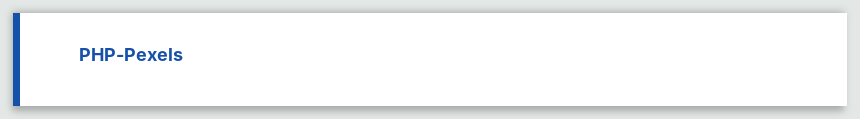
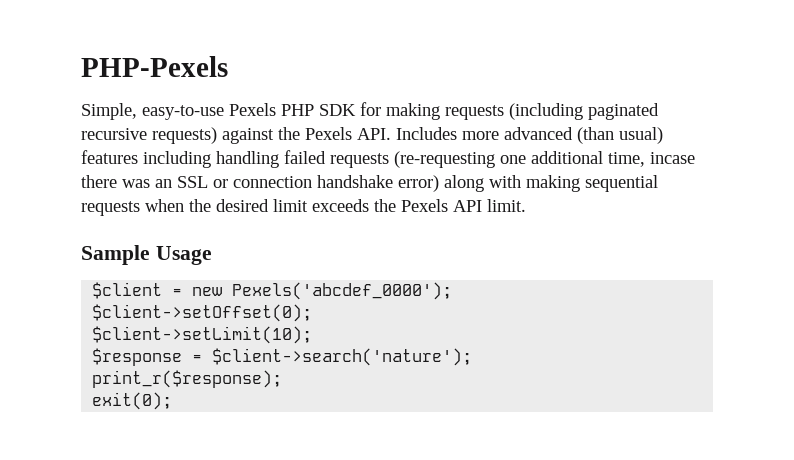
(183, 54) none -> [81,102,659,120] [81,127,663,144] [81,150,695,168] [81,175,658,192] [81,199,526,216] [81,245,212,265] [92,282,453,300] [92,304,313,322] [92,326,313,344] [92,348,473,366] [92,370,283,388] [92,392,173,410] // Simple, easy-to-use Pexels PHP SDK for making requests (including paginated recursive requests) against the Pexels API. Includes more advanced (than usual) features including handling failed requests (re-requesting one additional time, incase there was an SSL or connection handshake error) along with making sequential requests when the desired limit exceeds the Pexels API limit. // Sample Usage // $client = new Pexels('abcdef_0000'); // $client->setOffset(0); // $client->setLimit(10); // $response = $client->search('nature'); // print_r($response); // exit(0);

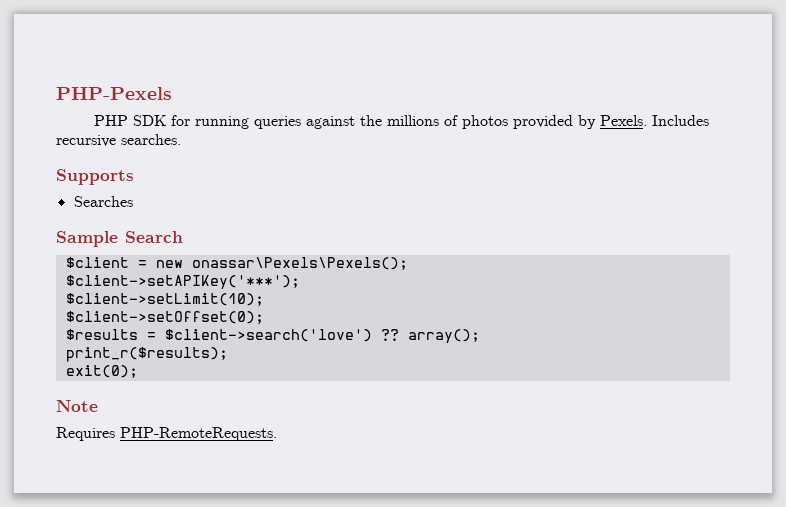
[81,102,659,120] [81,127,663,144] [81,150,695,168] [81,175,658,192] [81,199,526,216] Simple, easy-to-use Pexels PHP SDK for making requests (including paginated recursive requests) against the Pexels API. Includes more advanced (than usual) features including handling failed requests (re-requesting one additional time, incase there was an SSL or connection handshake error) along with making sequential requests when the desired limit exceeds the Pexels API limit. -> [93,115,709,129] [56,134,181,147] [56,169,134,185] [73,196,133,207] PHP SDK for running queries against the millions of photos provided by Pexels. Includes recursive searches. // Supports // Searches
[155,246,212,265] Usage -> [125,231,183,243] Search
[232,282,453,300] [92,304,313,322] [92,326,313,344] [92,348,473,366] [92,370,283,388] [92,392,173,410] Pexels('abcdef_0000'); // $client->setOffset(0); // $client->setLimit(10); // $response = $client->search('nature'); // print_r($response); // exit(0); -> [191,257,408,270] [65,275,300,289] [65,293,264,306] [65,311,264,324] [65,329,480,343] [65,347,228,362] [65,365,138,378] [56,400,98,412] [56,427,277,441] onassar\Pexels\Pexels(); // $client->setAPIKey('***'); // $client->setLimit(10); // $client->setOffset(0); // $results = $client->search('love') ?? array(); // print_r($results); // exit(0); // Note // Requires PHP-RemoteRequests.

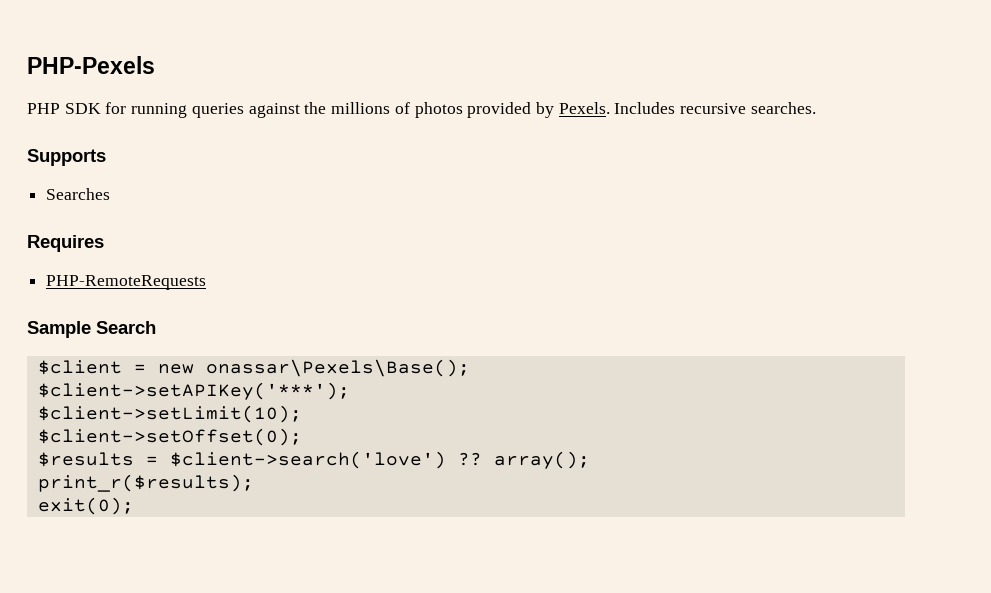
(133, 201) none -> [27,235,104,252] [46,275,207,290] // Requires // PHP-RemoteRequests
[191,257,408,270] onassar\Pexels\Pexels(); -> [205,359,470,377] onassar\Pexels\Base();
[56,400,98,412] [56,427,277,441] // Note // Requires PHP-RemoteRequests. -> (134, 506) none

